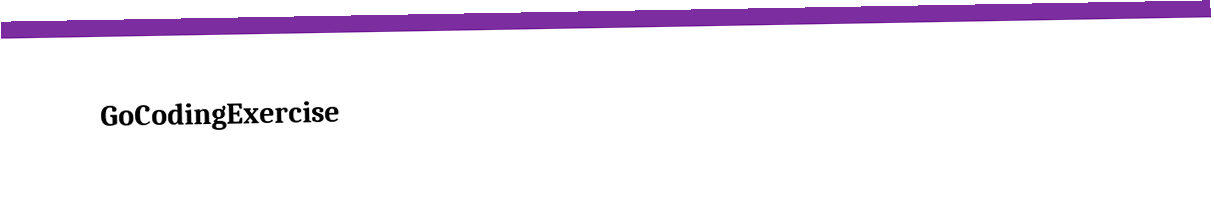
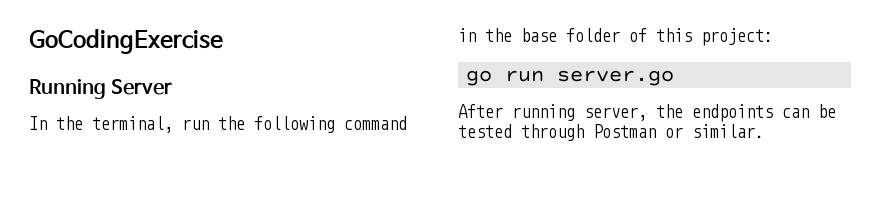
(340, 115) none -> [29,79,173,99] [29,116,407,133] [458,28,773,46] [466,70,675,86] [458,104,836,122] [458,124,764,141] // Running Server // In the terminal, run the following command in the base folder of this project: // go run server.go // After running server, the endpoints can be tested through Postman or similar.

